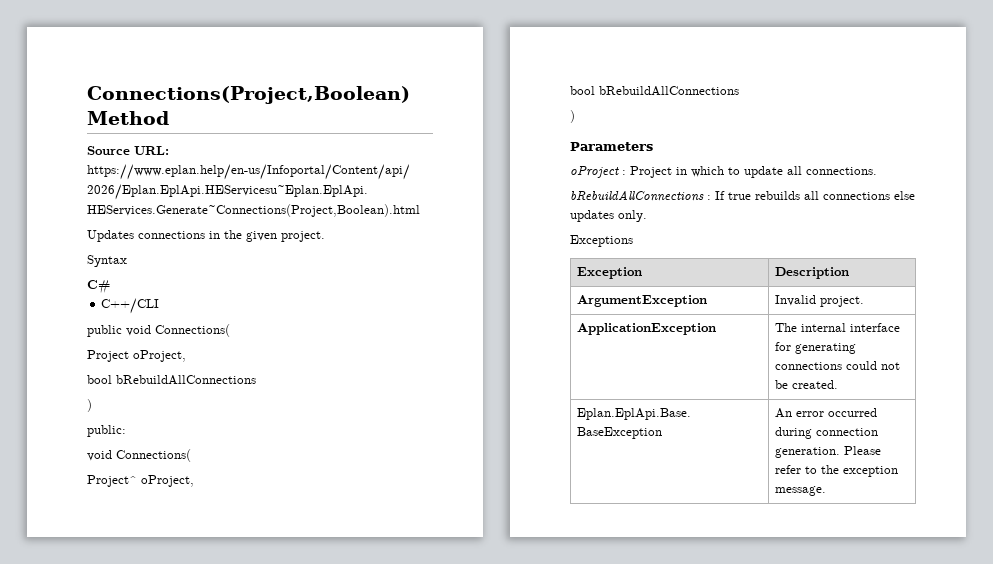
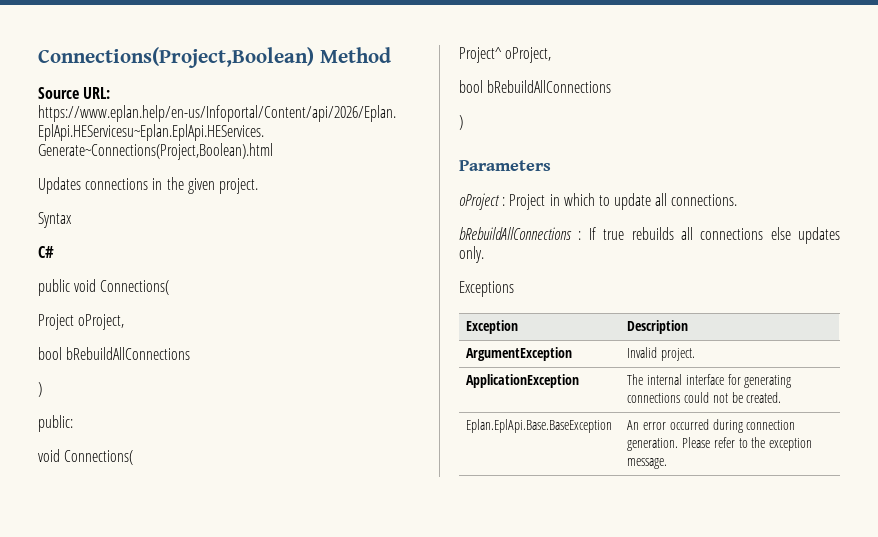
[101,298,160,314] // C++/CLI -> (54, 252) none

